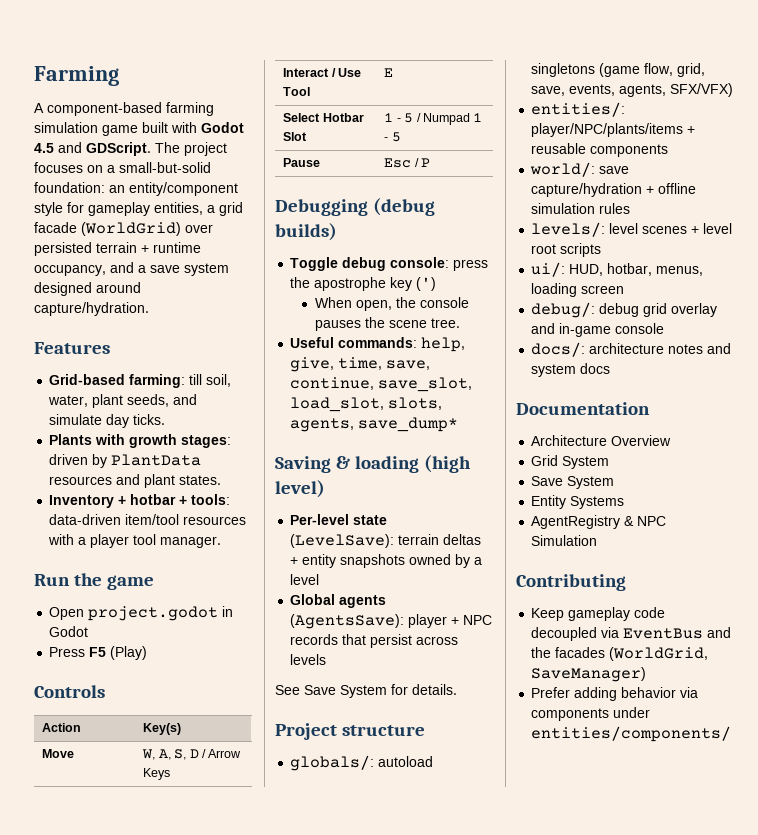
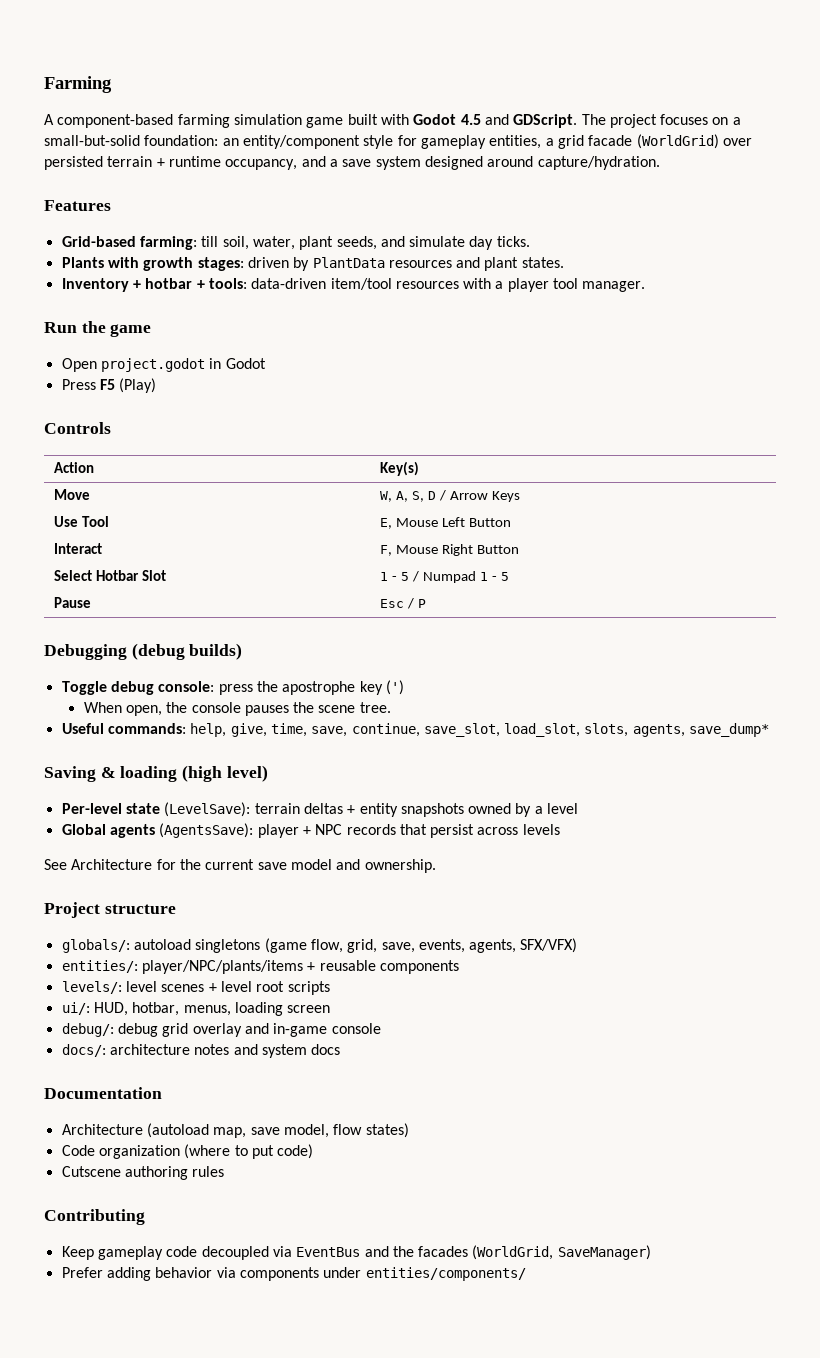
[283,68,336,77] Interact / -> (520, 496) none
[384,68,394,77] E -> [380,517,512,529] [54,543,103,554] [380,544,520,556] E, Mouse Left Button // Interact | F, Mouse Right Button
[304,684,457,698] Save System for details. -> [71,859,436,873] Architecture for the current save model and ownership.
[530,162,630,177] [531,183,697,197] [531,203,631,214] // world/: save capture/hydration + offline simulation rules -> (459, 967) none
[611,435,672,446] [531,455,610,469] [531,476,615,489] [531,495,625,509] [531,515,667,529] [531,535,598,546] Overview // Grid System // Save System // Entity Systems // AgentRegistry & NPC Simulation -> [146,1123,409,1138] [61,1144,314,1159] [61,1166,225,1180] (autoload map, save model, flow states) // Code organization (where to put code) // Cutscene authoring rules

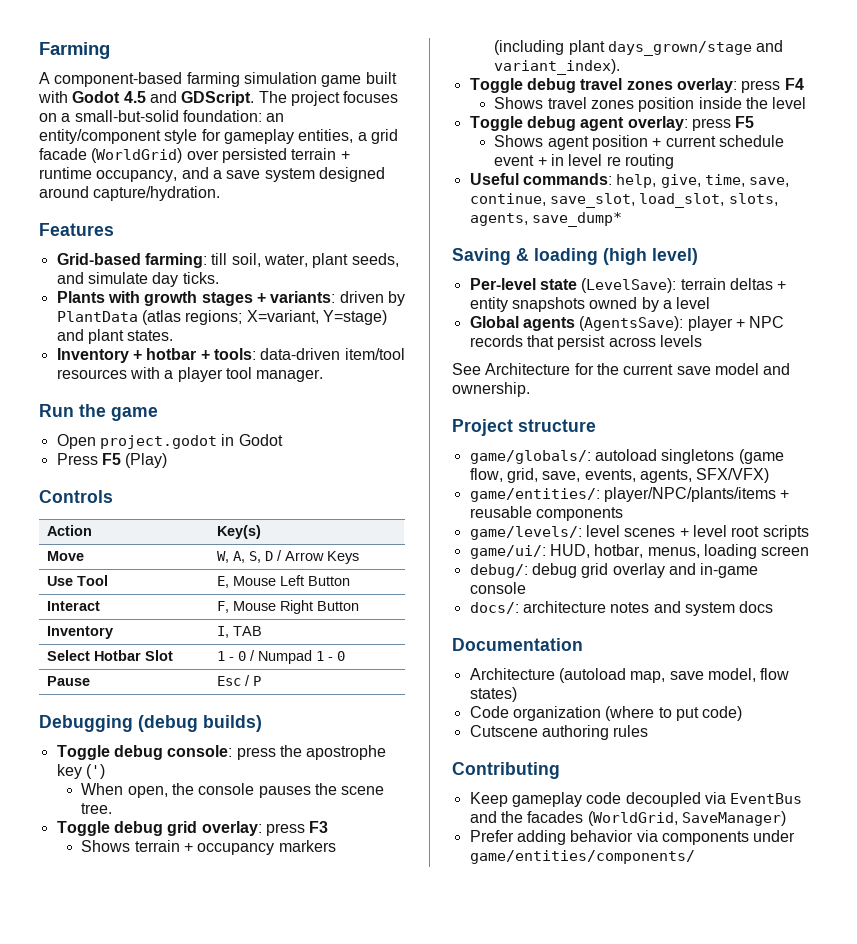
[197,257,452,271] stages: driven by PlantData resources -> [201,291,405,306] [56,310,387,325] stages + variants: driven by PlantData (atlas regions; X=variant, Y=stage)
(520, 549) none -> [47,626,114,639] [217,626,263,638] // Inventory | I, TAB
[401,572,410,581] 5 -> [238,651,247,661] 0
[500,572,509,581] 5 -> [337,651,346,661] 0
(391, 707) none -> [56,821,329,836] [81,840,336,855] [494,40,784,56] [494,59,621,75] [469,78,804,93] [494,97,807,112] [469,116,755,131] [494,135,784,150] [494,154,674,169] // Toggle debug grid overlay: press F3 // Shows terrain + occupancy markers (including plant days_grown/stage and variant_index). // Toggle debug travel zones overlay: press F4 // Shows travel zones position inside the level // Toggle debug agent overlay: press F5 // Shows agent position + current schedule event + in level re routing
[61,939,130,953] globals/: -> [469,450,591,464] game/globals/:
[61,960,138,973] entities/: -> [469,488,600,502] game/entities/:
[61,981,122,994] levels/: -> [469,526,582,540] game/levels/:
[61,1002,90,1015] ui/: -> [469,545,546,559] game/ui/:
[365,1267,526,1281] entities/components/ -> [469,850,695,864] game/entities/components/

